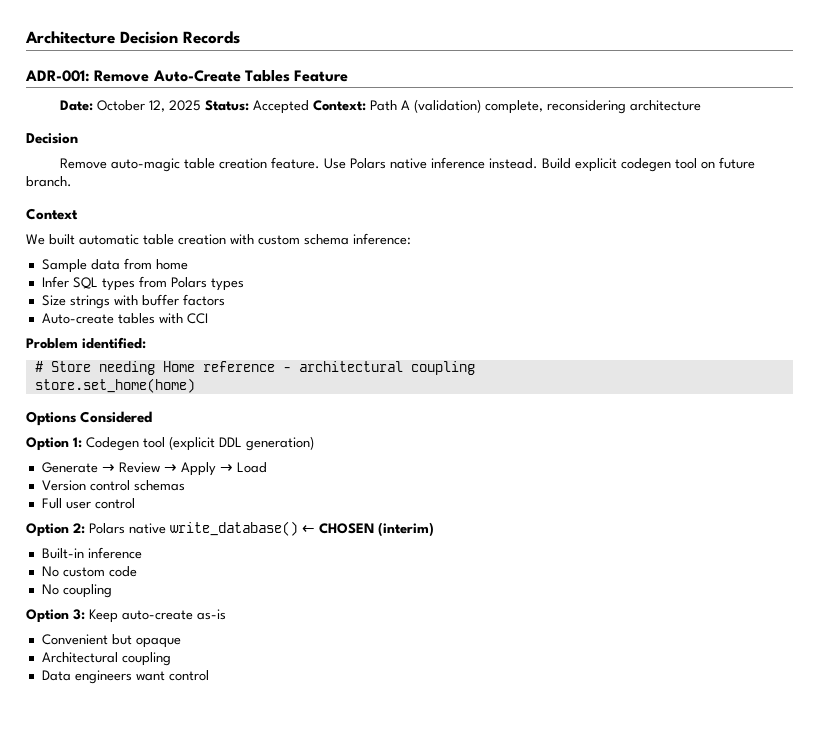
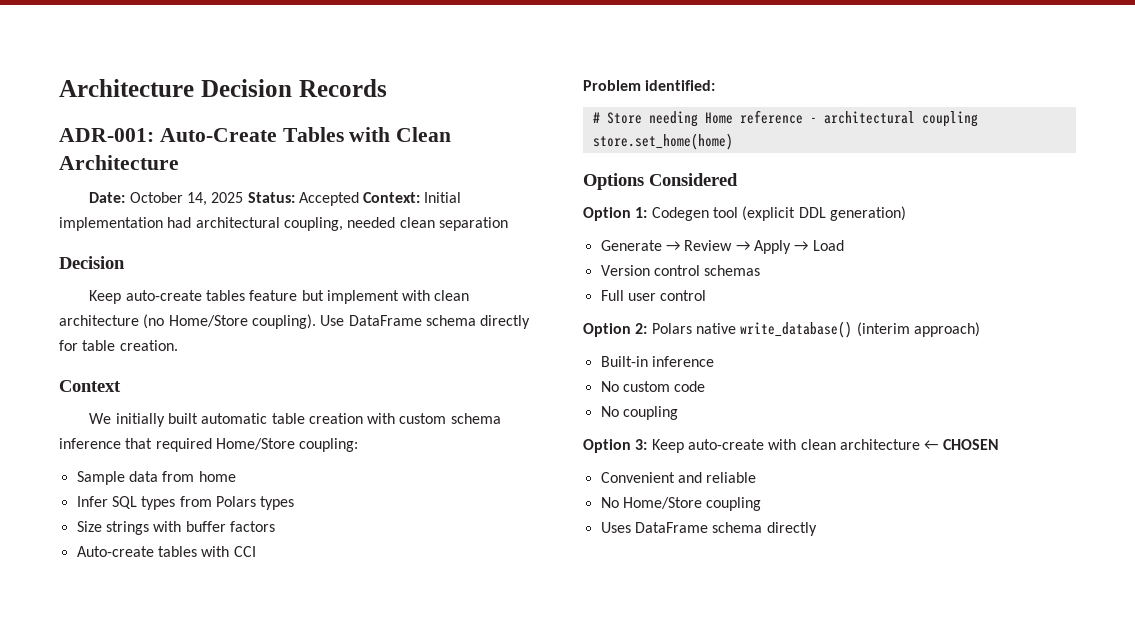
[94,70,150,82] Remove -> (154, 135) none
[294,70,349,82] Feature -> [349,127,452,142] [59,155,179,170] with Clean Architecture
[148,100,165,112] 12, -> [186,192,207,206] 14,
[369,99,701,114] [26,133,78,144] [59,157,755,172] [26,176,72,187] Path A (validation) complete, reconsidering architecture // Decision // Remove auto-magic table creation feature. Use Polars native inference instead. Build explicit codegen tool on future branch. -> [424,192,462,203] [59,217,508,231] [59,256,125,269] [89,290,470,304] [59,314,531,329] [59,340,178,351] Initial implementation had architectural coupling, needed clean separation // Decision // Keep auto-create tables feature but implement with clean architecture (no Home/Store coupling). Use DataFrame schema directly for table creation.
(45, 239) none -> [115,413,165,427] initially
[353,233,411,245] inference: -> [59,438,359,452] inference that required Home/Store coupling:
[302,522,434,537] ← CHOSEN (interim) -> [856,322,980,337] (interim approach)
[197,609,226,620] [41,634,181,648] [41,652,171,666] [41,670,209,684] as-is // Convenient but opaque // Architectural coupling // Data engineers want control -> [768,439,999,450] [600,472,757,483] [600,497,762,511] [600,522,817,536] with clean architecture ← CHOSEN // Convenient and reliable // No Home/Store coupling // Uses DataFrame schema directly

